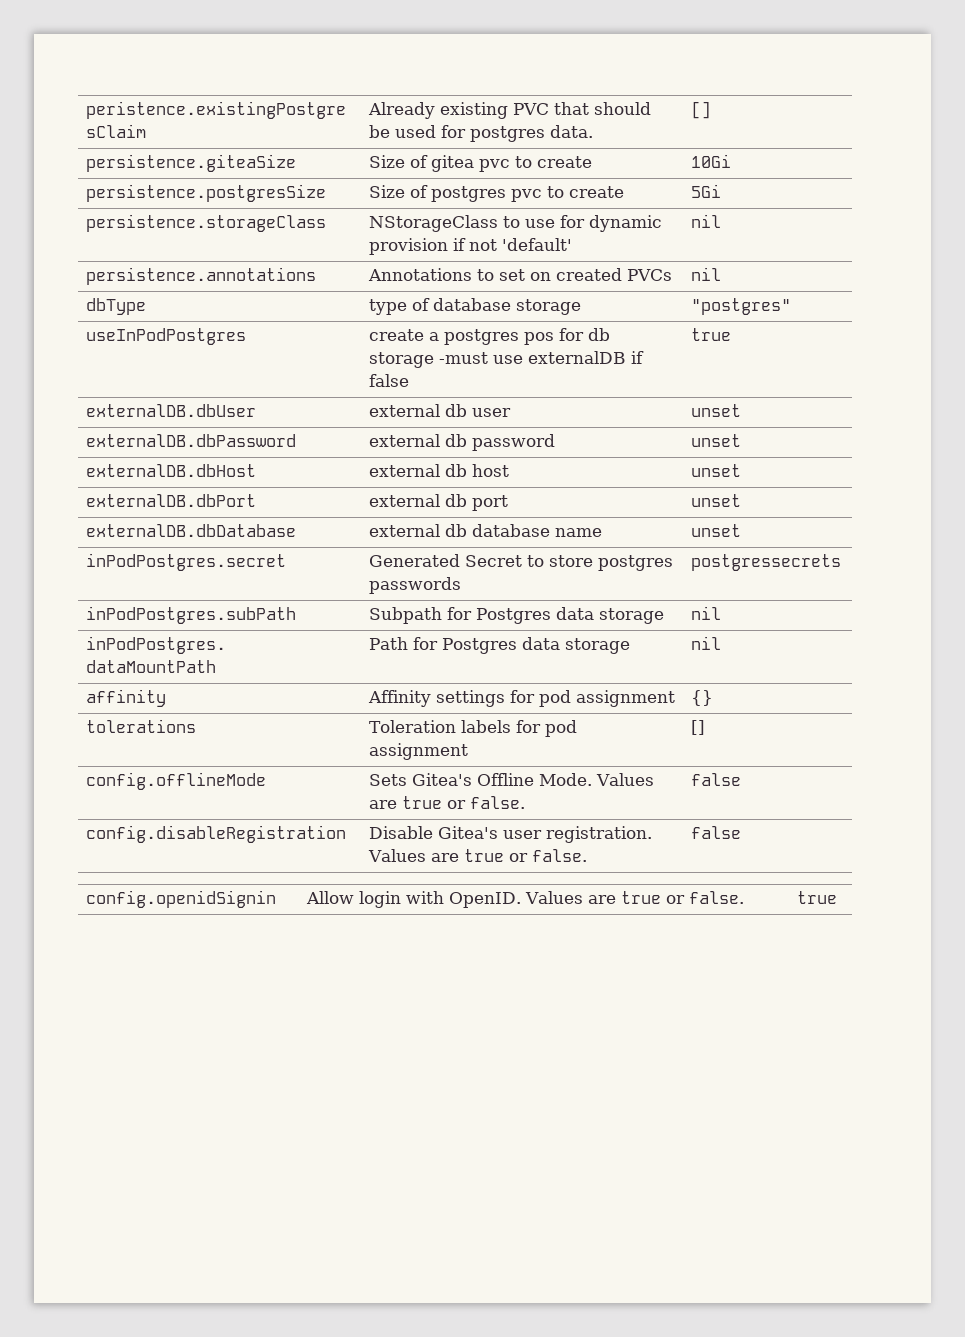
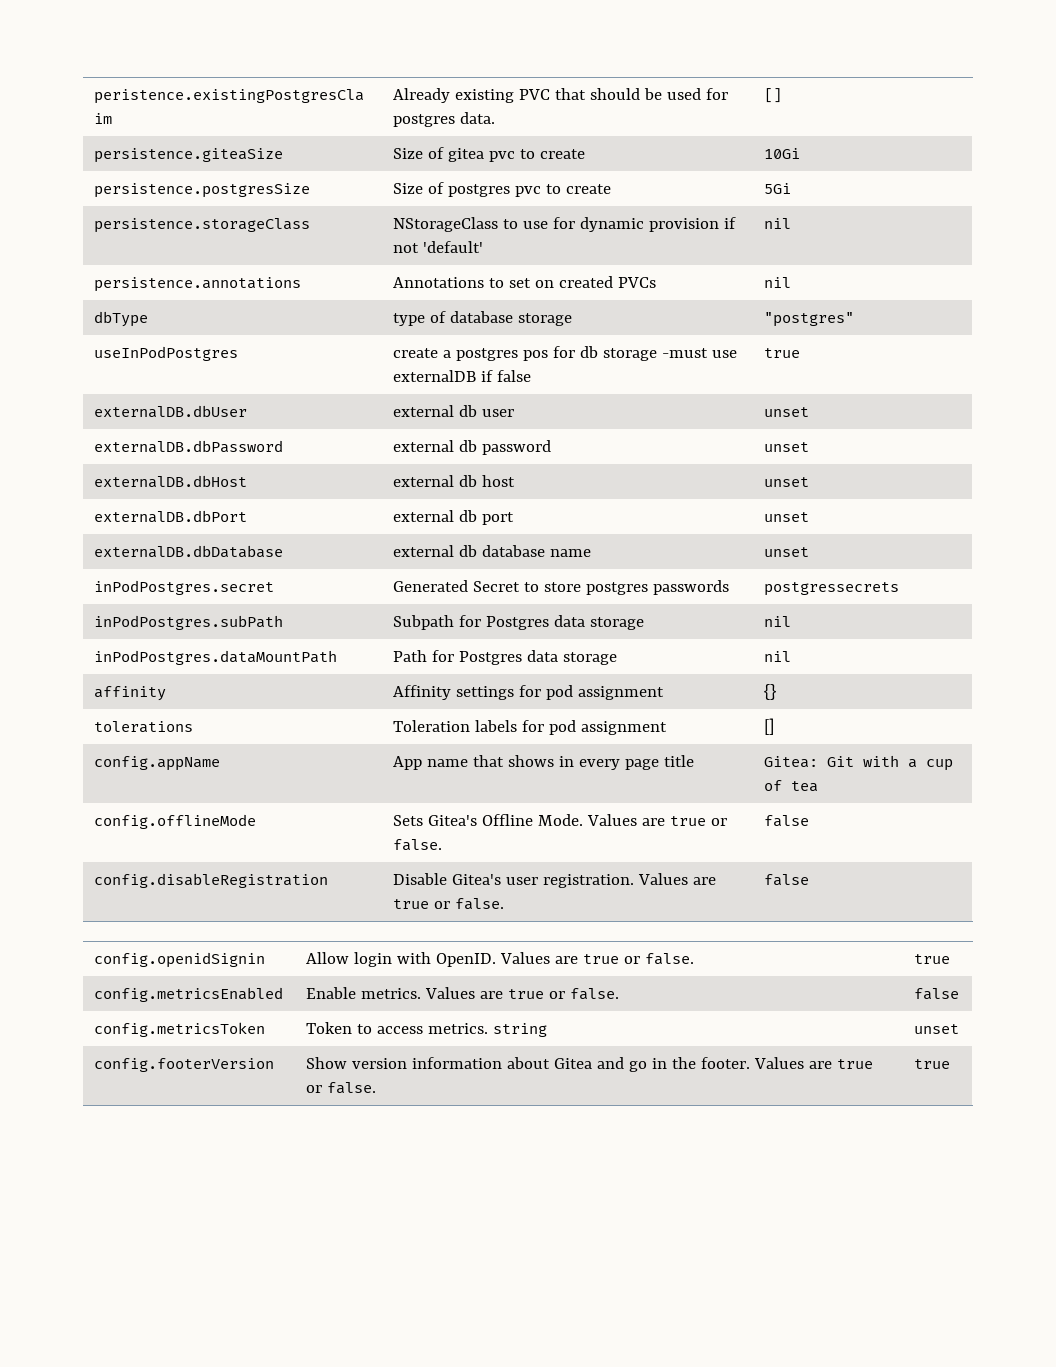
(706, 727) none -> [94,756,221,771] [393,755,695,770] [764,755,954,771] [764,780,819,792] // config.appName | App name that shows in every page title | Gitea: Git with a cup of tea
(838, 897) none -> [94,987,284,1002] [306,987,620,1000] [914,988,960,1000] [94,1022,266,1037] [306,1022,548,1037] [914,1024,960,1034] [94,1058,275,1072] [306,1057,874,1072] [306,1082,377,1094] [914,1059,951,1069] // config.metricsEnabled | Enable metrics. Values are true or false. | false // config.metricsToken | Token to access metrics. string | unset // config.footerVersion | Show version information about Gitea and go in the footer. Values are true or false. | true

